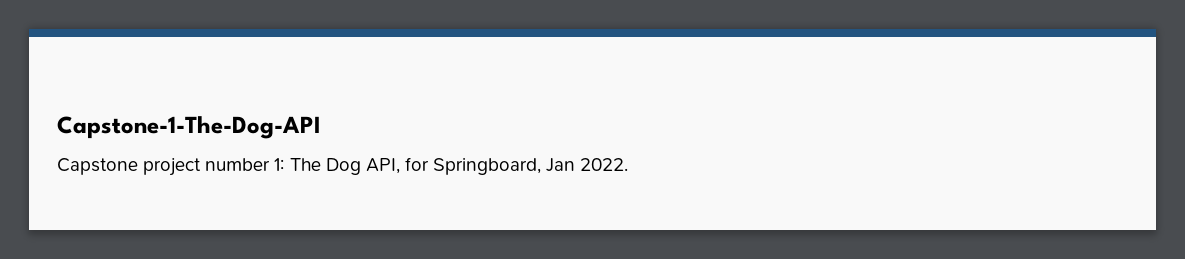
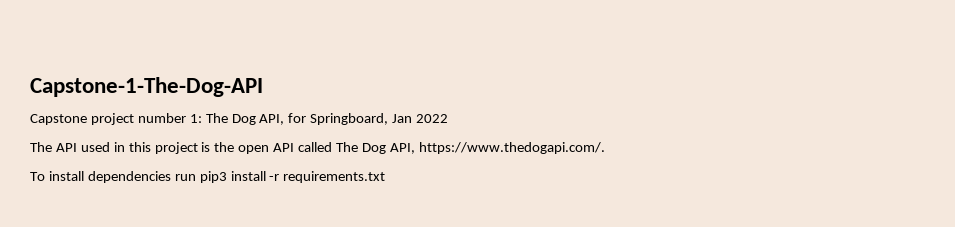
[580,158,629,171] 2022. -> [416,114,449,123] [30,142,605,154] [30,171,386,183] 2022 // The API used in this project is the open API called The Dog API, https://www.thedogapi.com/. // To install dependencies run pip3 install -r requirements.txt

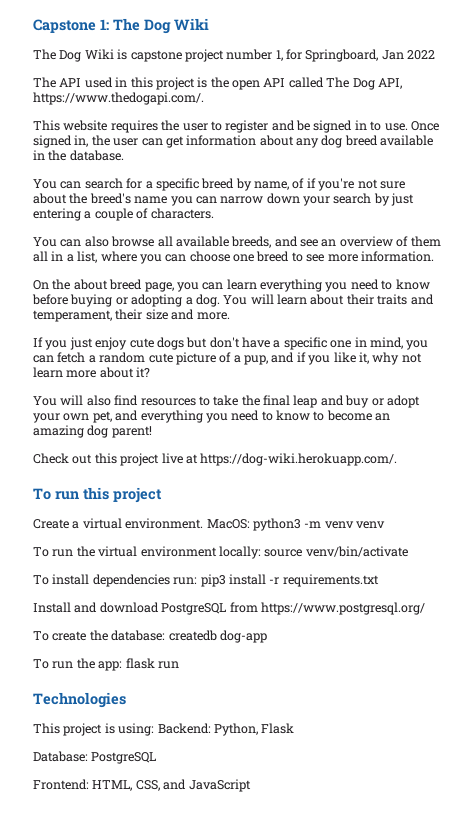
[30,77,263,97] [30,113,285,125] Capstone-1-The-Dog-API // Capstone project number 1: The Dog API, -> [33,18,209,34] [33,49,283,62] Capstone 1: The Dog Wiki // The Dog Wiki is capstone project number 1,
(605, 148) none -> [33,120,439,133] [33,135,434,148] [33,150,124,161] [33,178,405,191] [33,193,415,206] [33,208,214,221] [33,236,441,248] [33,251,434,264] [33,279,430,292] [32,294,434,307] [33,309,230,322] [33,337,429,350] [33,352,422,365] [33,367,151,378] [33,395,420,408] [33,410,391,423] [33,425,152,438] [33,453,398,466] [33,487,162,503] [33,518,385,531] [33,546,408,559] // This website requires the user to register and be signed in to use. Once signed in, the user can get information about any dog breed available in the database. // You can search for a specific breed by name, of if you're not sure about the breed's name you can narrow down your search by just entering a couple of characters. // You can also browse all available breeds, and see an overview of them all in a list, where you can choose one breed to see more information. // On the about breed page, you can learn everything you need to know before buying or adopting a dog. You will learn about their traits and temperament, their size and more. // If you just enjoy cute dogs but don't have a specific one in mind, you can fetch a random cute picture of a pup, and if you like it, why not learn more about it? // You will also find resources to take the final leap and buy or adopt your own pet, and everything you need to know to become an amazing dog parent! // Check out this project live at https://dog-wiki.herokuapp.com/. // To run this project // Create a virtual environment. MacOS: python3 -m venv venv // To run the virtual environment locally: source venv/bin/activate
[174,174,196,181] run -> [173,577,198,585] run:
(386, 177) none -> [33,602,425,615] [33,630,267,643] [33,658,179,671] [33,692,126,708] [33,723,295,736] [33,751,157,764] [33,779,251,792] // Install and download PostgreSQL from https://www.postgresql.org/ // To create the database: createdb dog-app // To run the app: flask run // Technologies // This project is using: Backend: Python, Flask // Database: PostgreSQL // Frontend: HTML, CSS, and JavaScript

